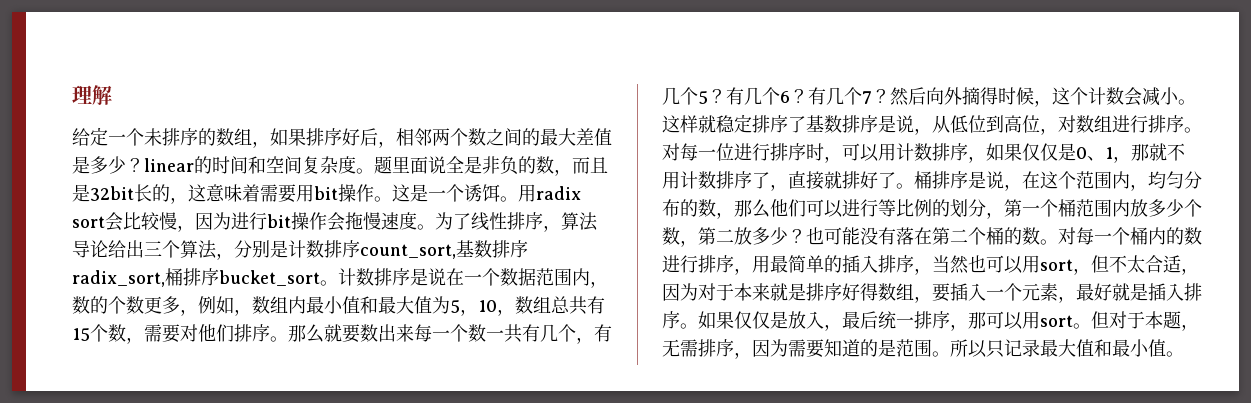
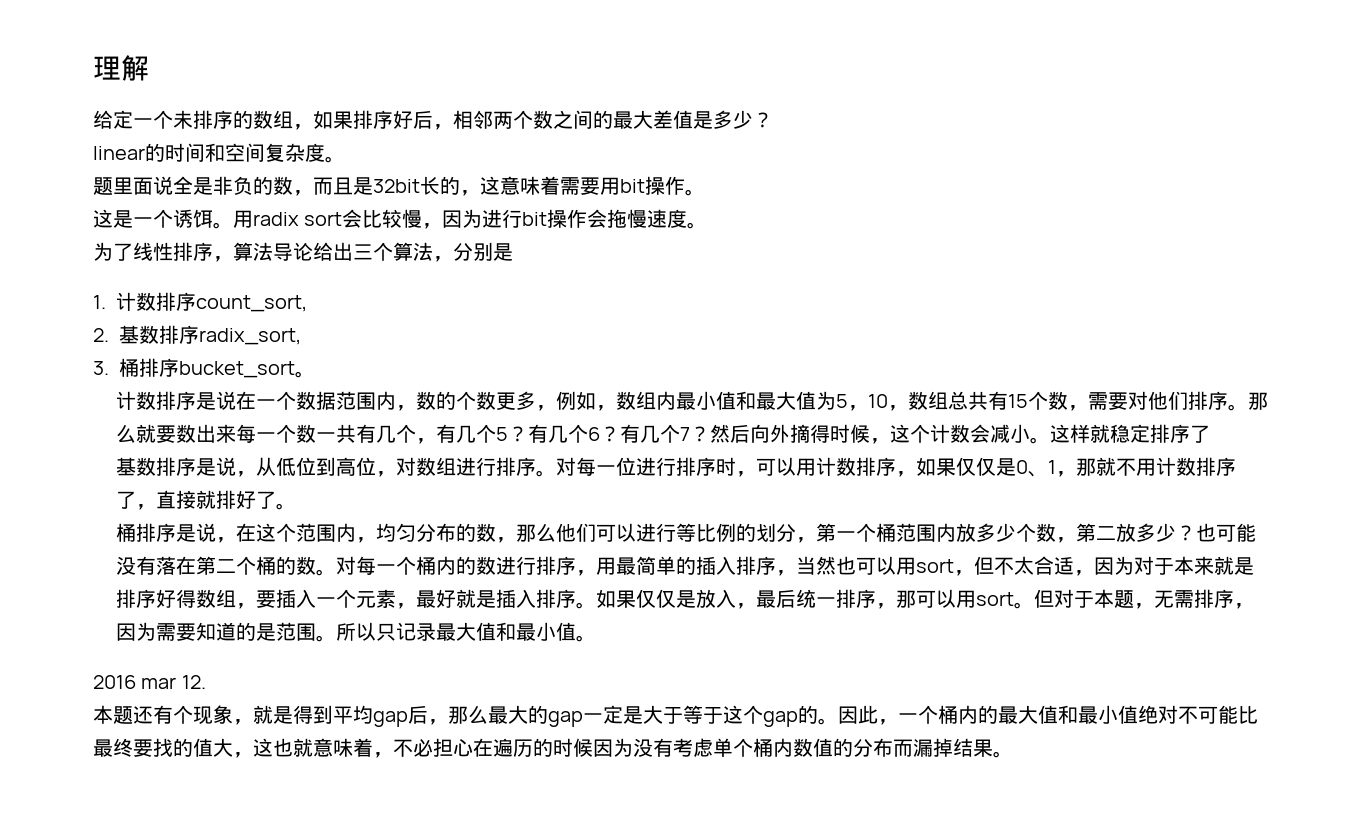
(144, 165) none -> (773, 120) //
(374, 171) none -> (345, 159) //
(392, 199) none -> (705, 192) //
(435, 227) none -> (708, 225) //
(288, 249) none -> [93,295,106,309] // 1.
(456, 251) none -> [93,328,109,342] // 2.
(165, 278) none -> [93,361,109,375] // 3.
(338, 283) none -> (315, 374) //
(806, 124) none -> (1210, 434) //
(914, 186) none -> (296, 506) //
(1184, 354) none -> [93,675,206,689] [93,705,1258,727] [93,738,1013,758] // 2016 mar 12. // 本题还有个现象，就是得到平均gap后，那么最大的gap一定是大于等于这个gap的。因此，一个桶内的最大值和最小值绝对不可能比最终要找的值大，这也就意味着，不必担心在遍历的时候因为没有考虑单个桶内数值的分布而漏掉结果。

